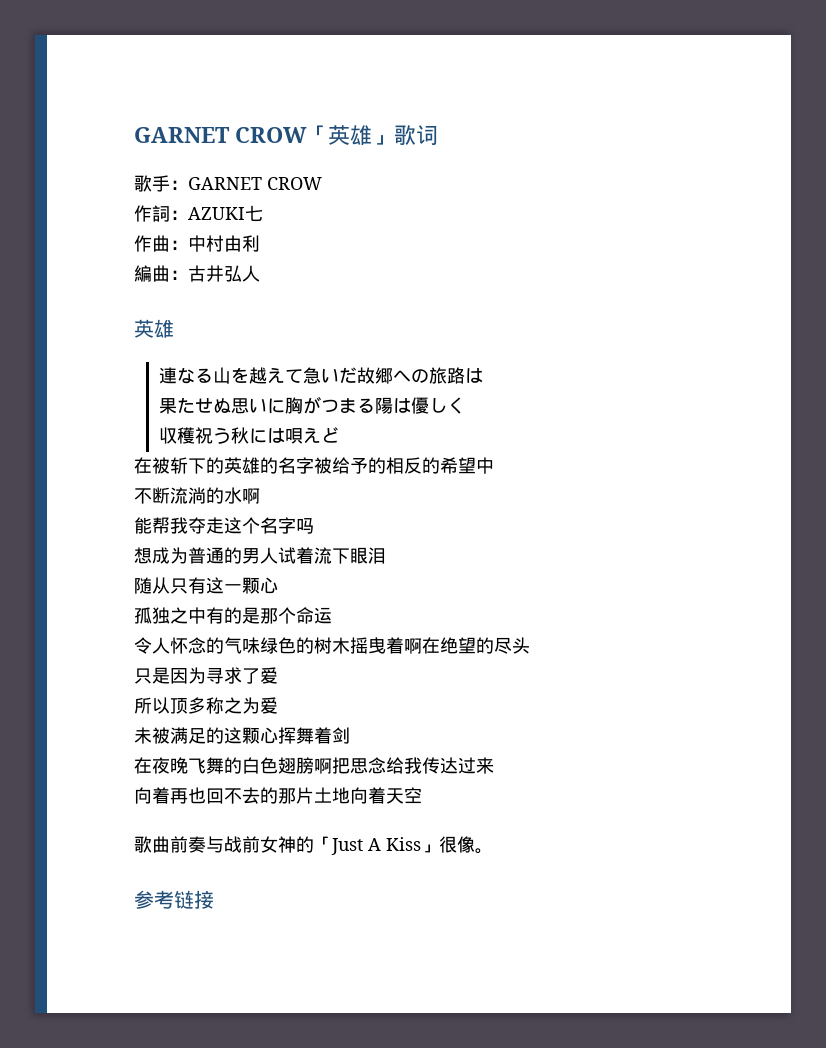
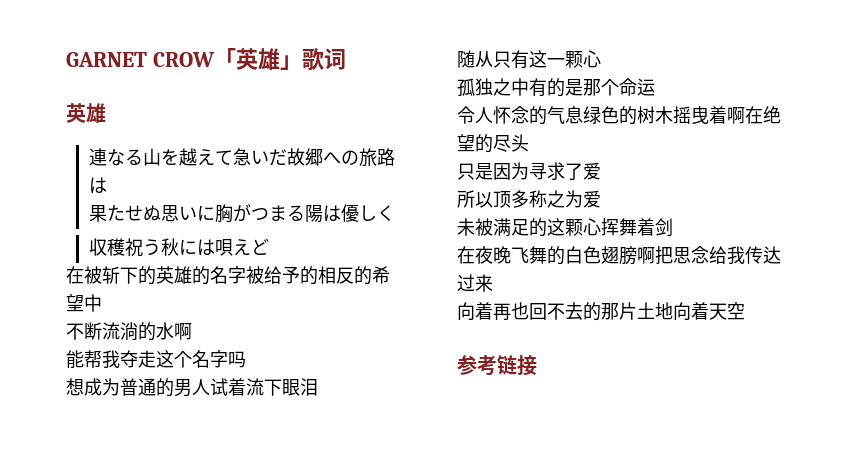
[134,175,322,192] [134,205,263,222] [134,235,260,252] [134,265,260,282] // 歌手：GARNET CROW // 作詞：AZUKI七 // 作曲：中村由利 // 編曲：古井弘人 -> (346, 59) none
[242,637,260,654] 味 -> [565,106,583,124] 息
[134,836,493,855] // 歌曲前奏与战前女神的「Just A Kiss」很像。 -> (745, 311) none

